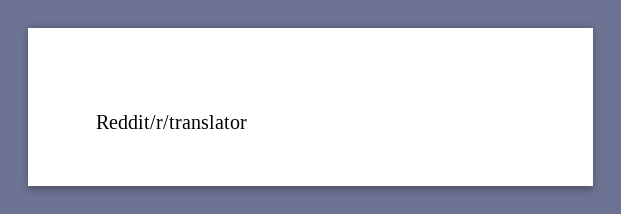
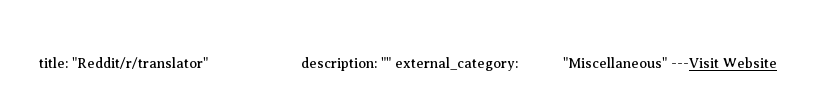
[96,115,247,129] Reddit/r/translator -> [39,57,777,71] title: "Reddit/r/translator" description: "" external_category: "Miscellaneous" ---Visit Website

